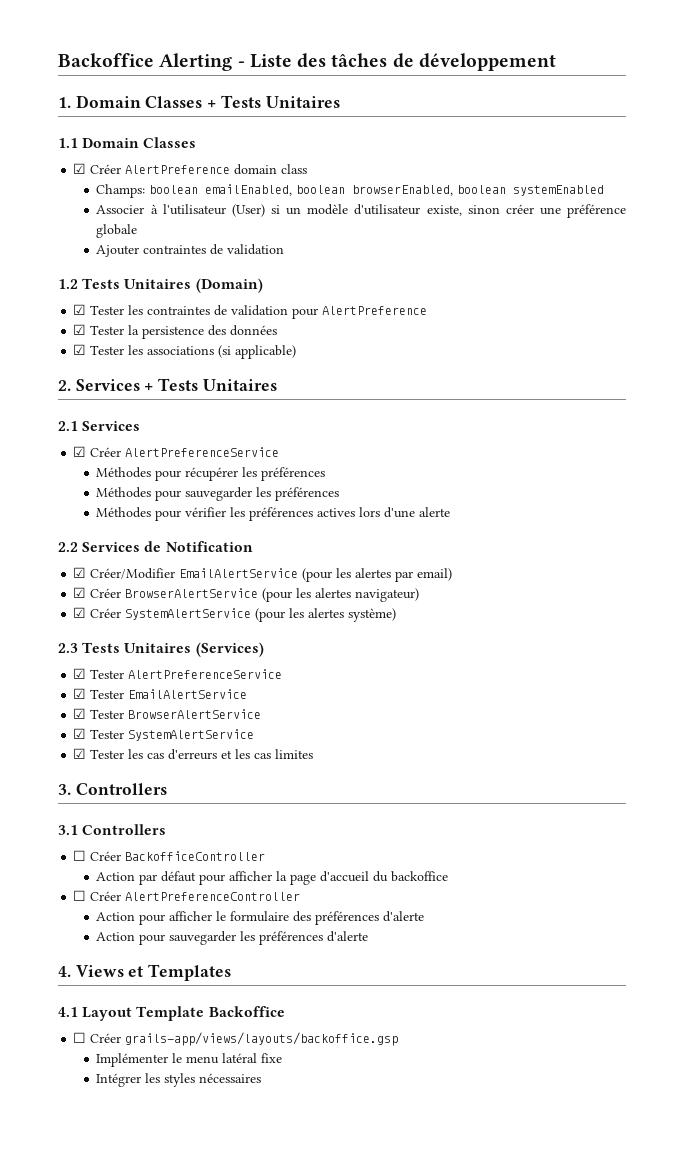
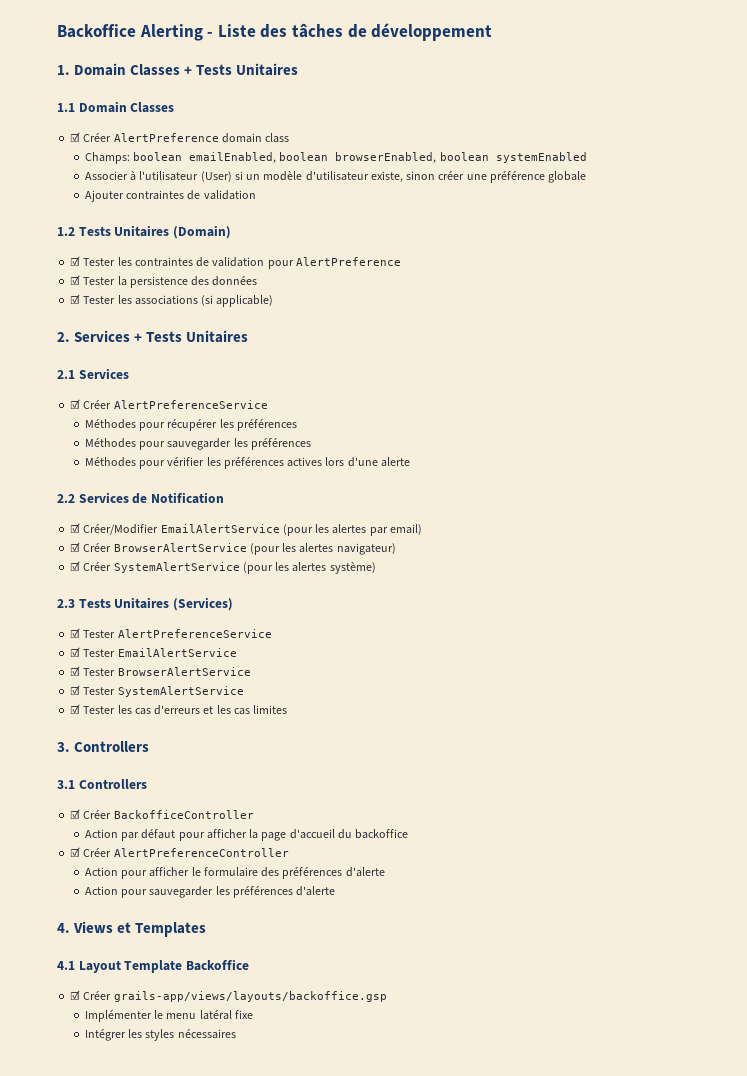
[73,850,87,861] ☐ -> [70,809,81,819] ☑
[73,890,87,901] ☐ -> [70,847,81,857] ☑
[73,1032,87,1043] ☐ -> [70,990,81,1000] ☑

